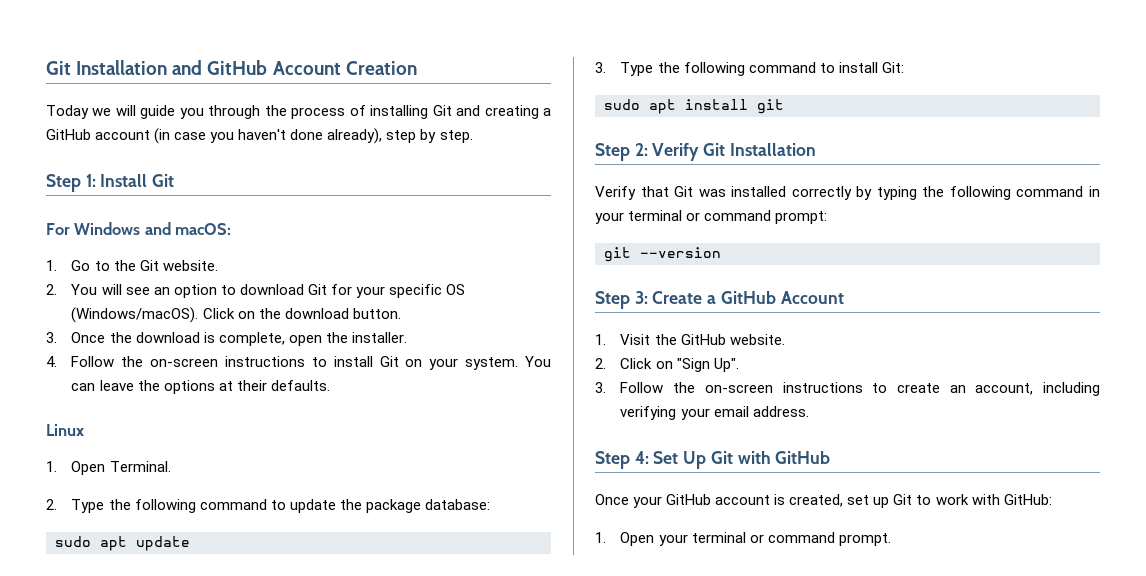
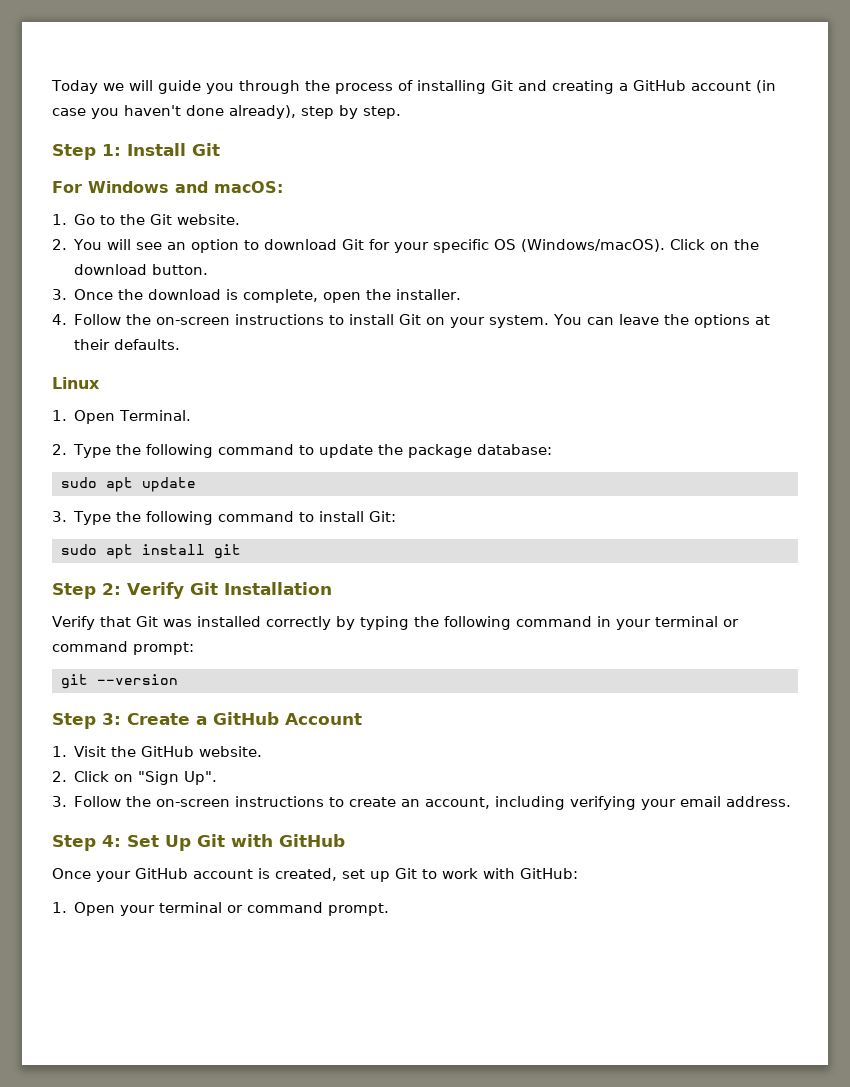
[46,60,417,75] Git Installation and GitHub Account Creation // -> (51, 87) none

